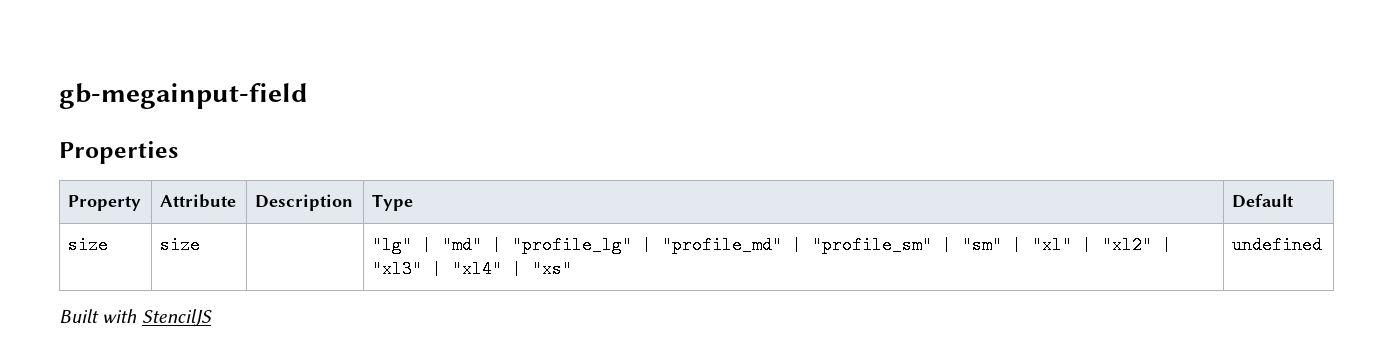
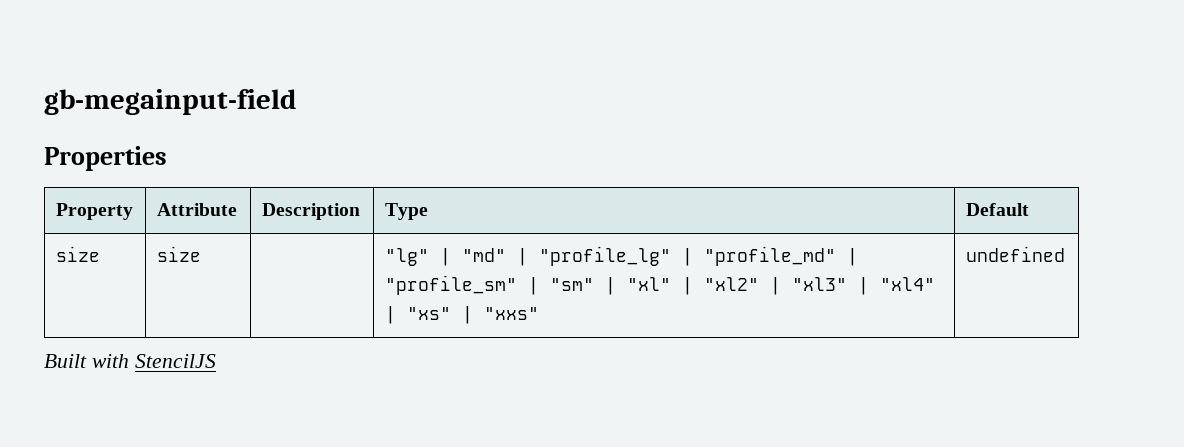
(573, 269) none -> [461,306,539,324] | "xxs"

